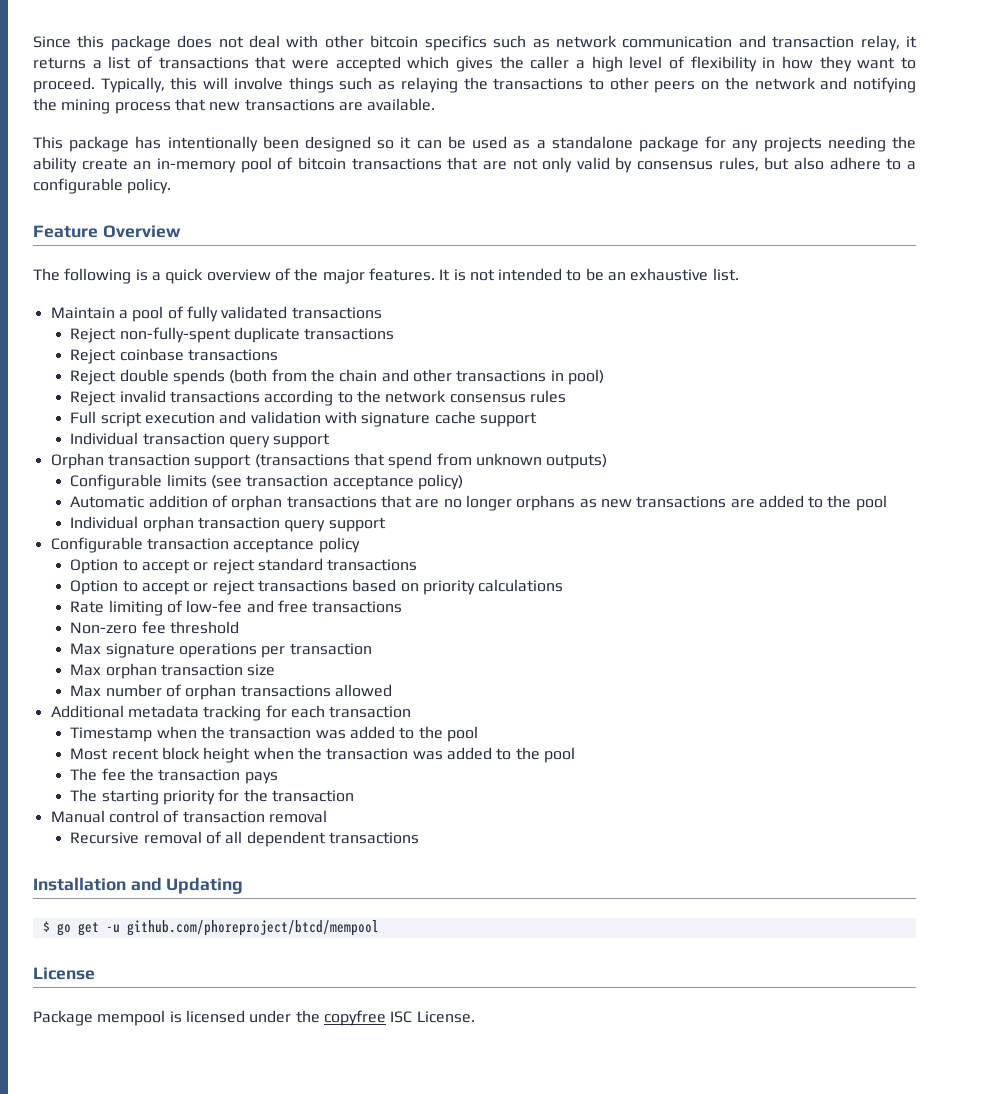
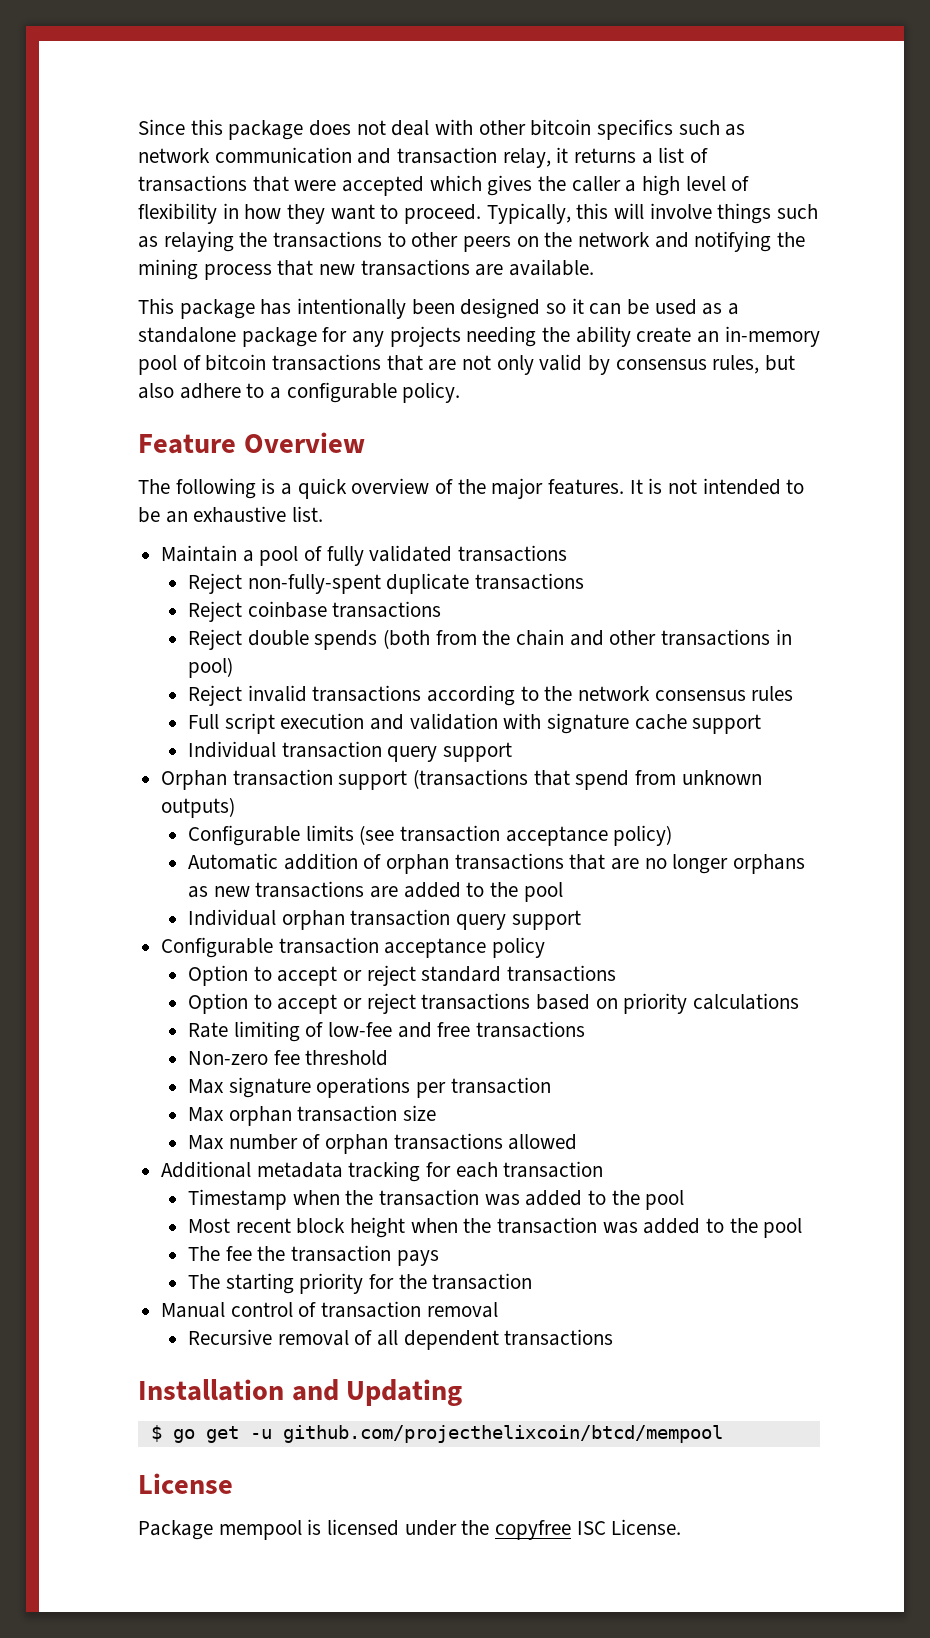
[126,920,379,936] github.com/phoreproject/btcd/mempool -> [282,1425,723,1443] github.com/projecthelixcoin/btcd/mempool

